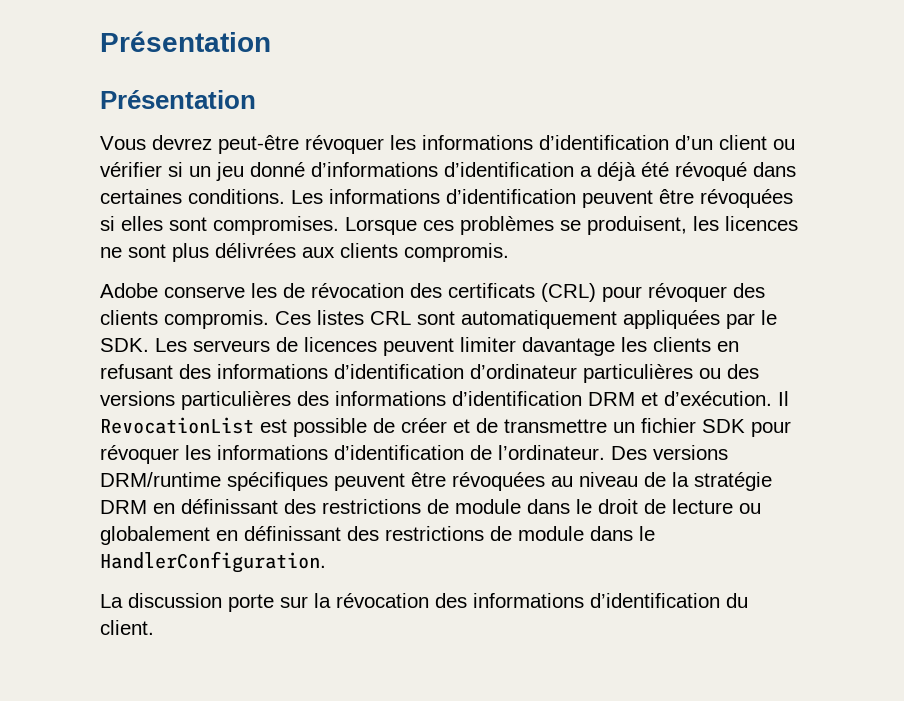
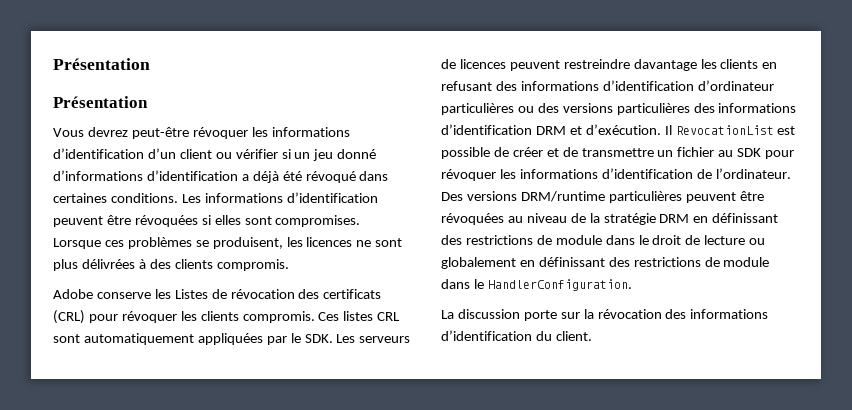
[302,247,335,258] aux -> [138,259,171,269] à des
(277, 290) none -> [174,289,208,299] Listes
[733,283,765,298] des -> [180,311,197,321] les
[460,337,516,352] limiter -> [563,59,630,69] restreindre
(696, 425) none -> [718,150,734,157] au
[227,472,328,491] spécifiques -> [608,191,682,203] particulières

